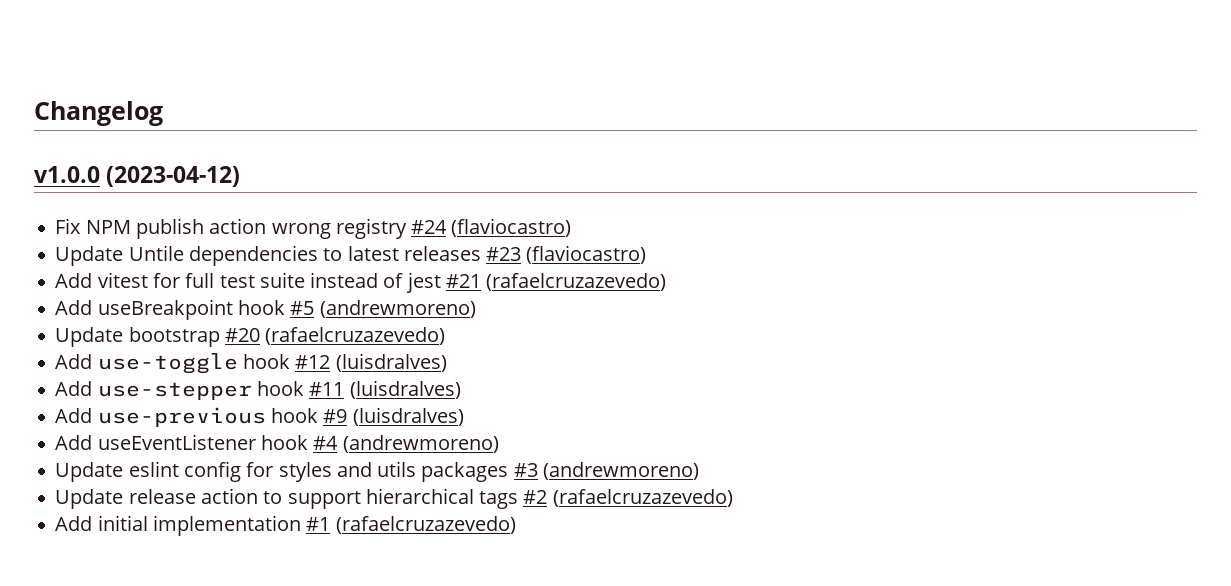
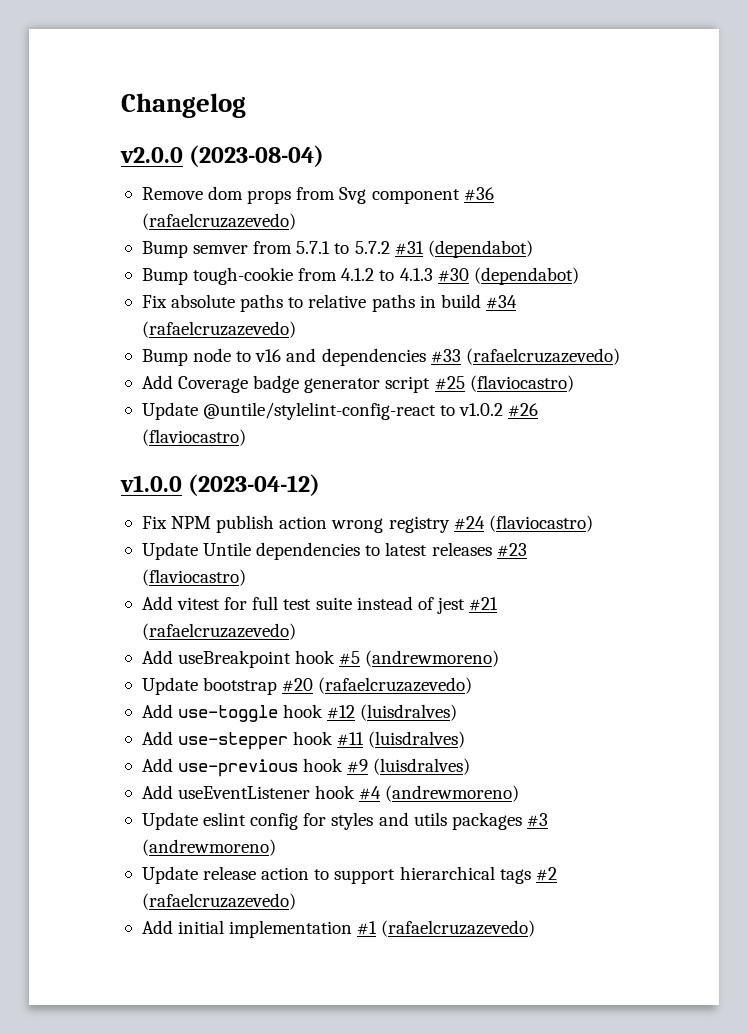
(163, 113) none -> [120,145,325,167] [141,186,494,204] [141,213,296,230] [141,240,533,258] [141,267,579,285] [141,294,517,312] [141,321,296,338] [141,348,620,366] [141,375,574,393] [141,402,539,420] [141,429,246,446] // v2.0.0 (2023-08-04) // Remove dom props from Svg component #36 (rafaelcruzazevedo) // Bump semver from 5.7.1 to 5.7.2 #31 (dependabot) // Bump tough-cookie from 4.1.2 to 4.1.3 #30 (dependabot) // Fix absolute paths to relative paths in build #34 (rafaelcruzazevedo) // Bump node to v16 and dependencies #33 (rafaelcruzazevedo) // Add Coverage badge generator script #25 (flaviocastro) // Update @untile/stylelint-config-react to v1.0.2 #26 (flaviocastro)

